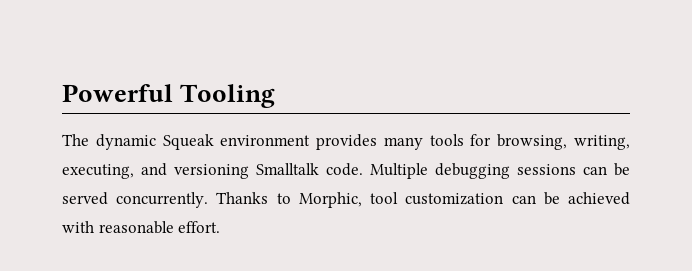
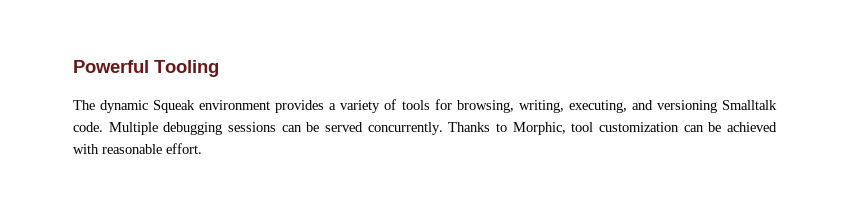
[383,137,423,150] many -> [329,99,397,113] a variety of

